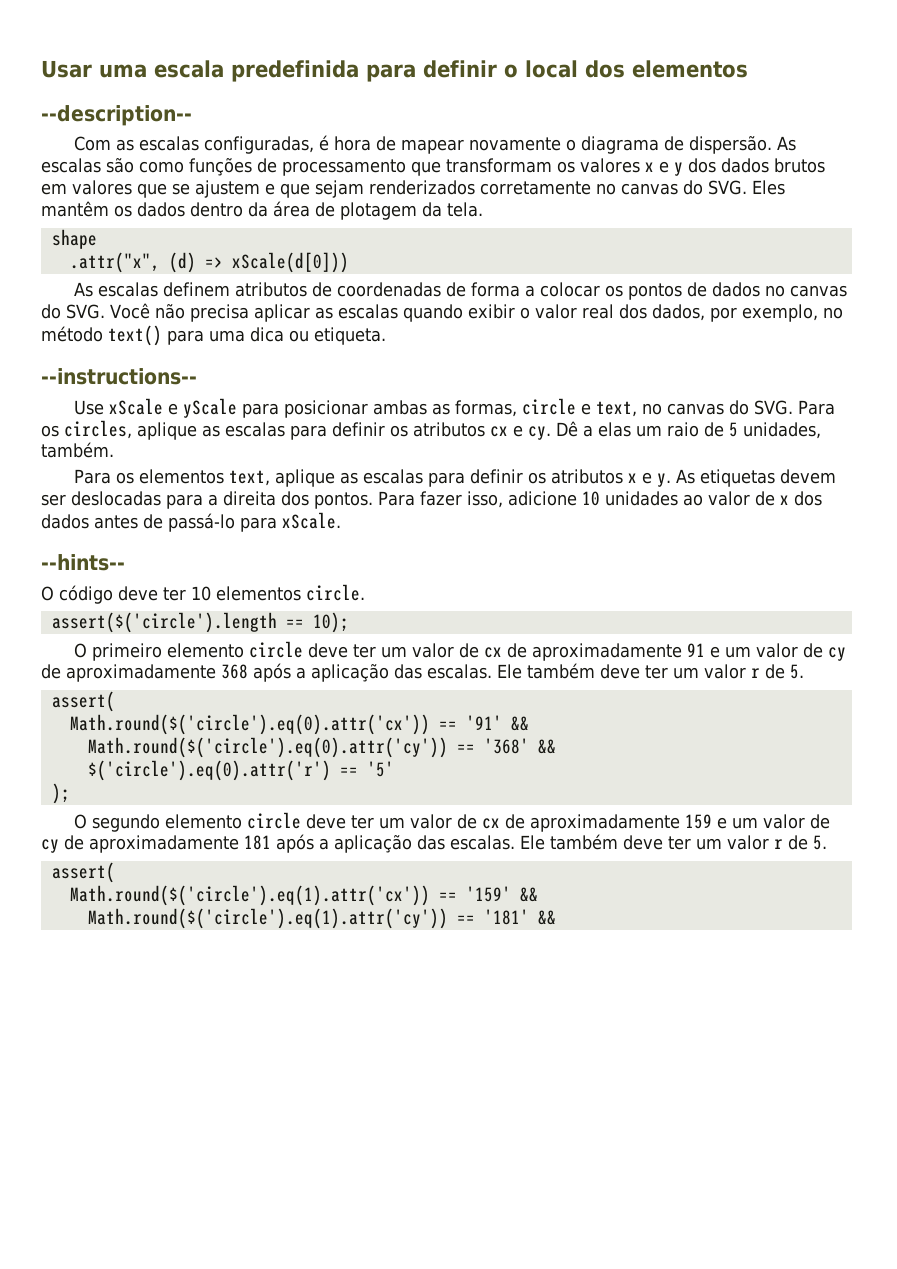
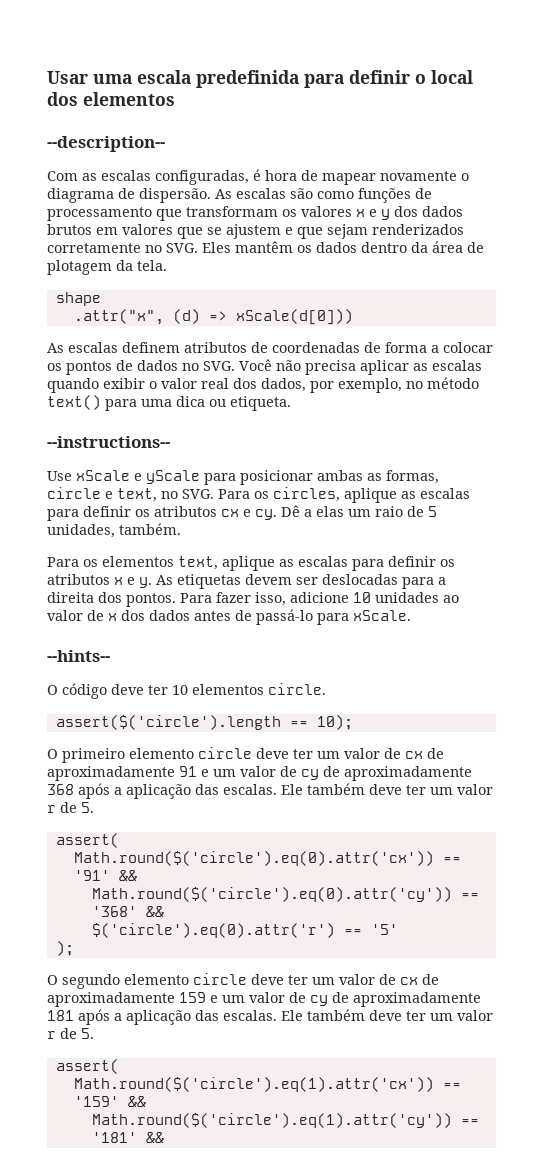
[621,180,703,195] canvas do -> (162, 249) none
[790,285,848,297] [41,304,61,319] canvas do -> (199, 367) none
[667,400,750,415] canvas do -> (178, 495) none

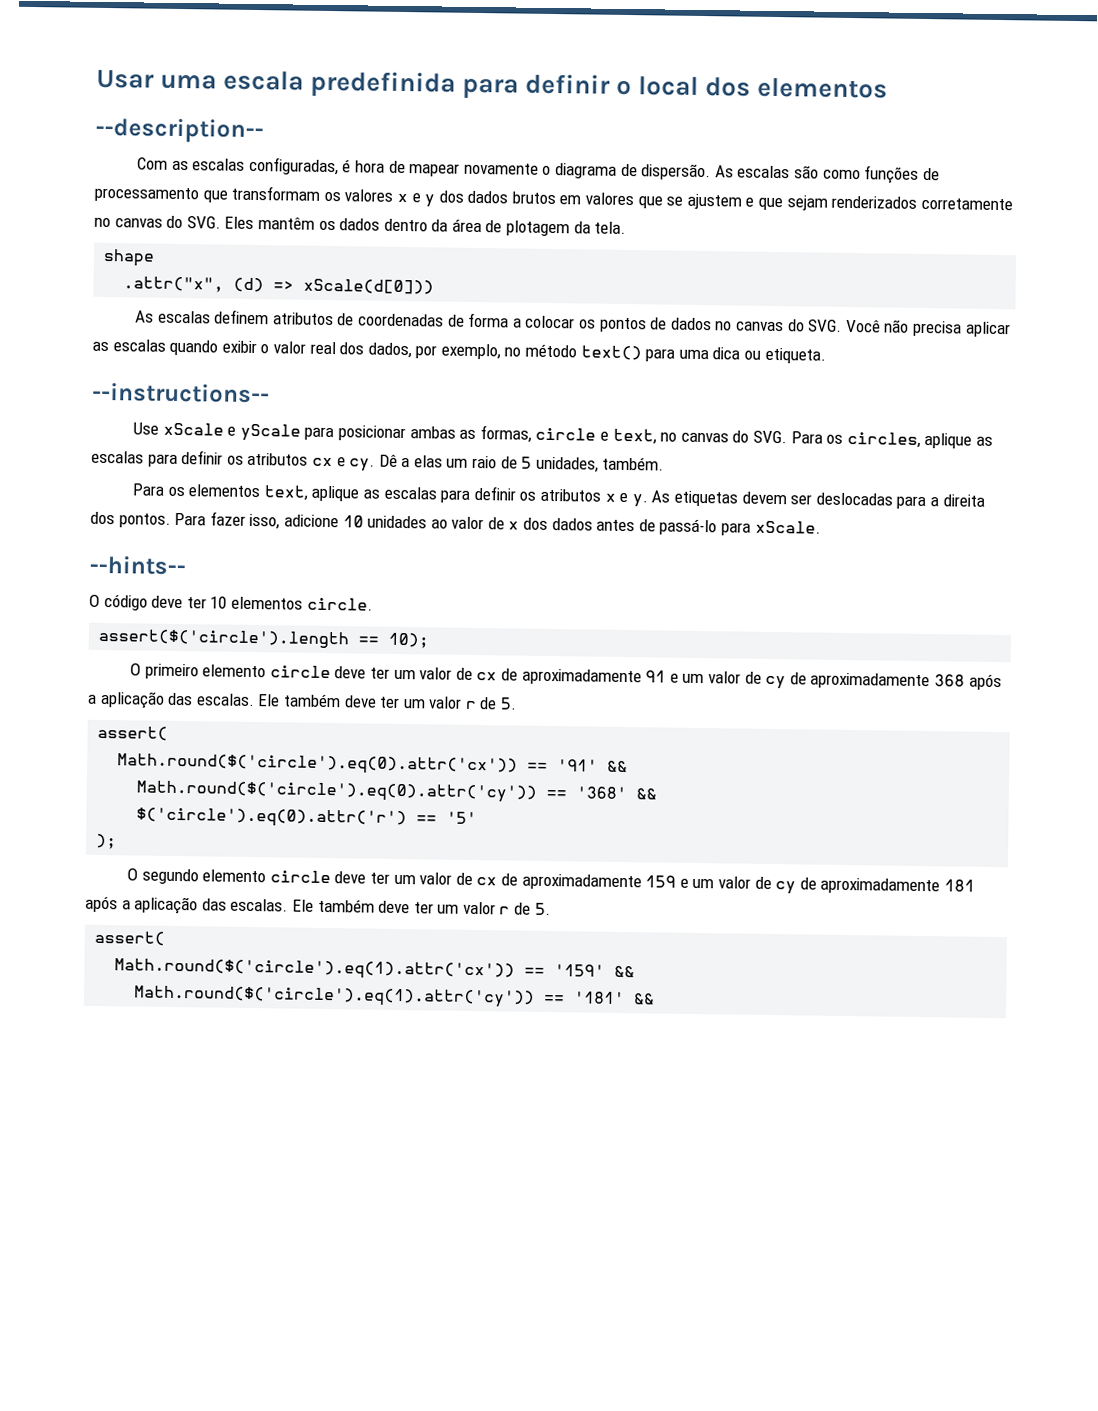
(162, 249) none -> [114,215,184,229] canvas do
(199, 367) none -> [735,319,805,332] canvas do
(178, 495) none -> [680,430,750,443] canvas do

